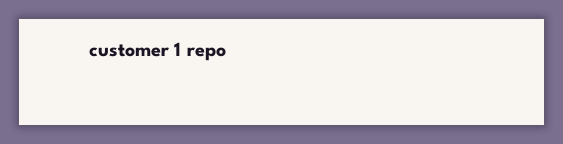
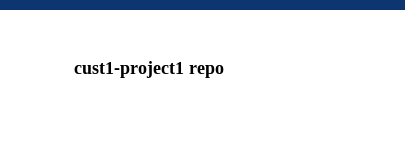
[89,42,182,57] customer 1 -> [74,61,184,78] cust1-project1

